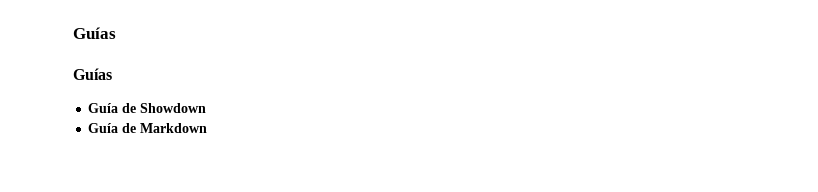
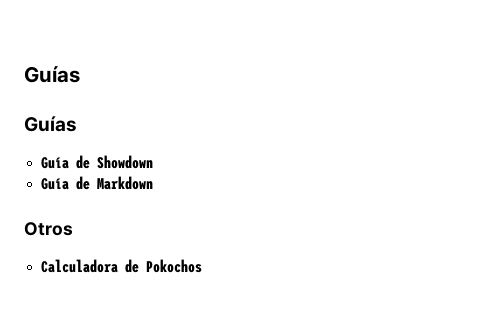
(208, 128) none -> [24,222,73,236] [41,259,203,273] // Otros // Calculadora de Pokochos

